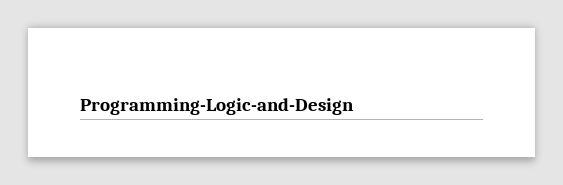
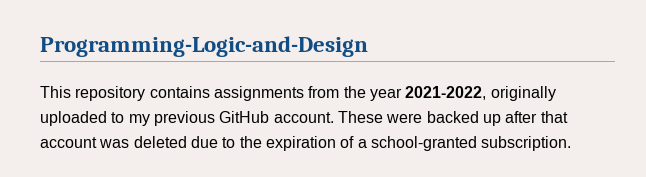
(354, 106) none -> [40,86,556,101] [40,111,568,126] [40,136,572,151] // This repository contains assignments from the year 2021-2022, originally uploaded to my previous GitHub account. These were backed up after that account was deleted due to the expiration of a school-granted subscription.

